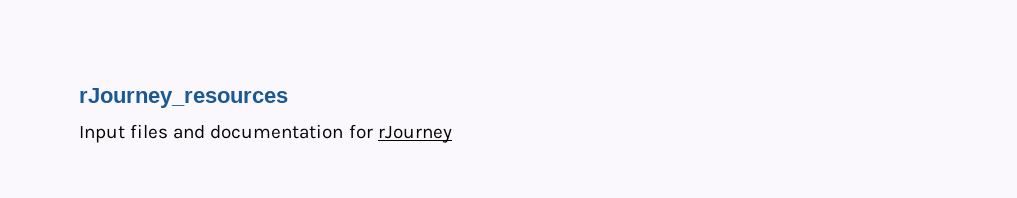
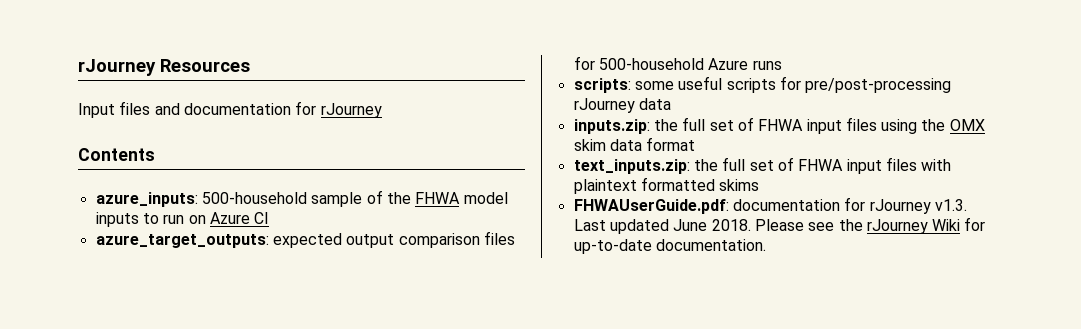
[79,88,288,108] rJourney_resources -> [78,59,250,76] rJourney Resources
(452, 134) none -> [78,148,155,161] [95,190,508,207] [95,212,270,227] [95,231,515,248] [573,56,782,70] [573,76,952,93] [573,98,671,113] [573,117,985,134] [573,137,696,151] [573,157,952,174] [573,177,760,194] [573,197,967,214] [573,217,986,234] [573,239,766,254] // Contents // azure_inputs: 500-household sample of the FHWA model inputs to run on Azure CI // azure_target_outputs: expected output comparison files for 500-household Azure runs // scripts: some useful scripts for pre/post-processing rJourney data // inputs.zip: the full set of FHWA input files using the OMX skim data format // text_inputs.zip: the full set of FHWA input files with plaintext formatted skims // FHWAUserGuide.pdf: documentation for rJourney v1.3. Last updated June 2018. Please see the rJourney Wiki for up-to-date documentation.

